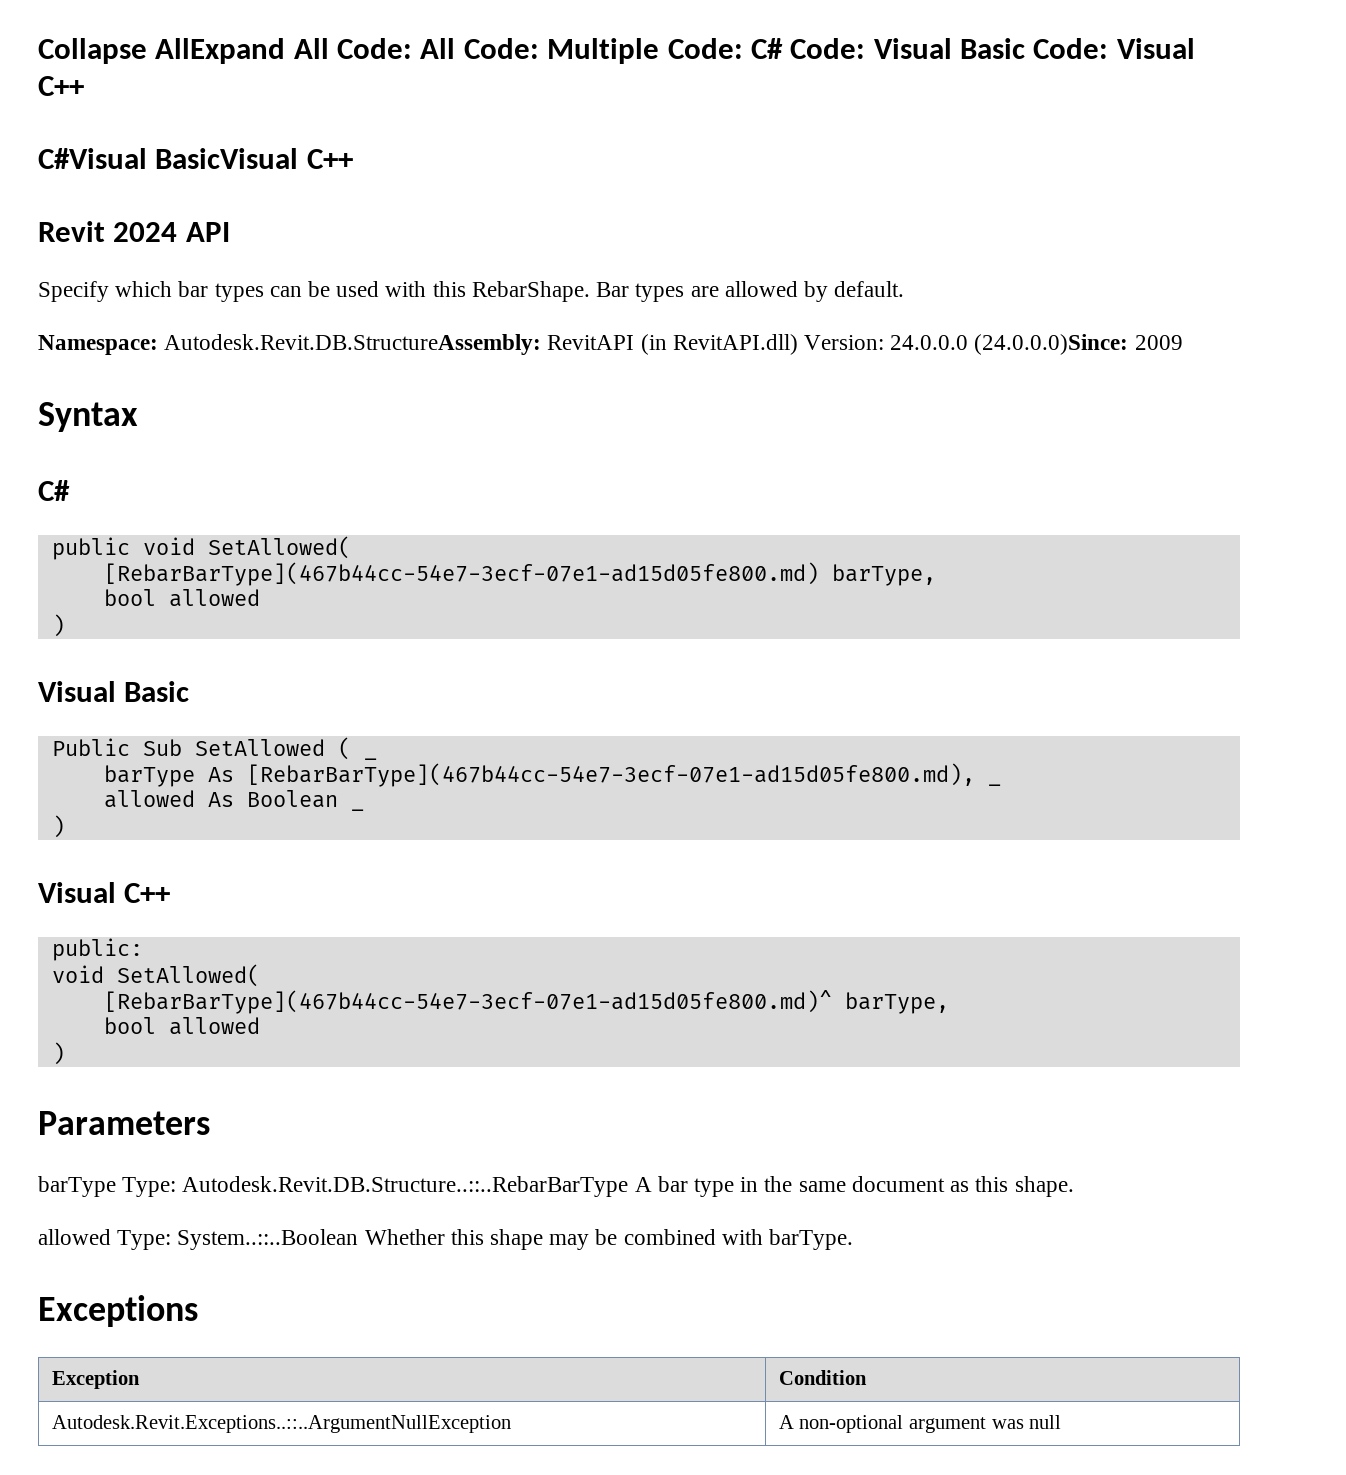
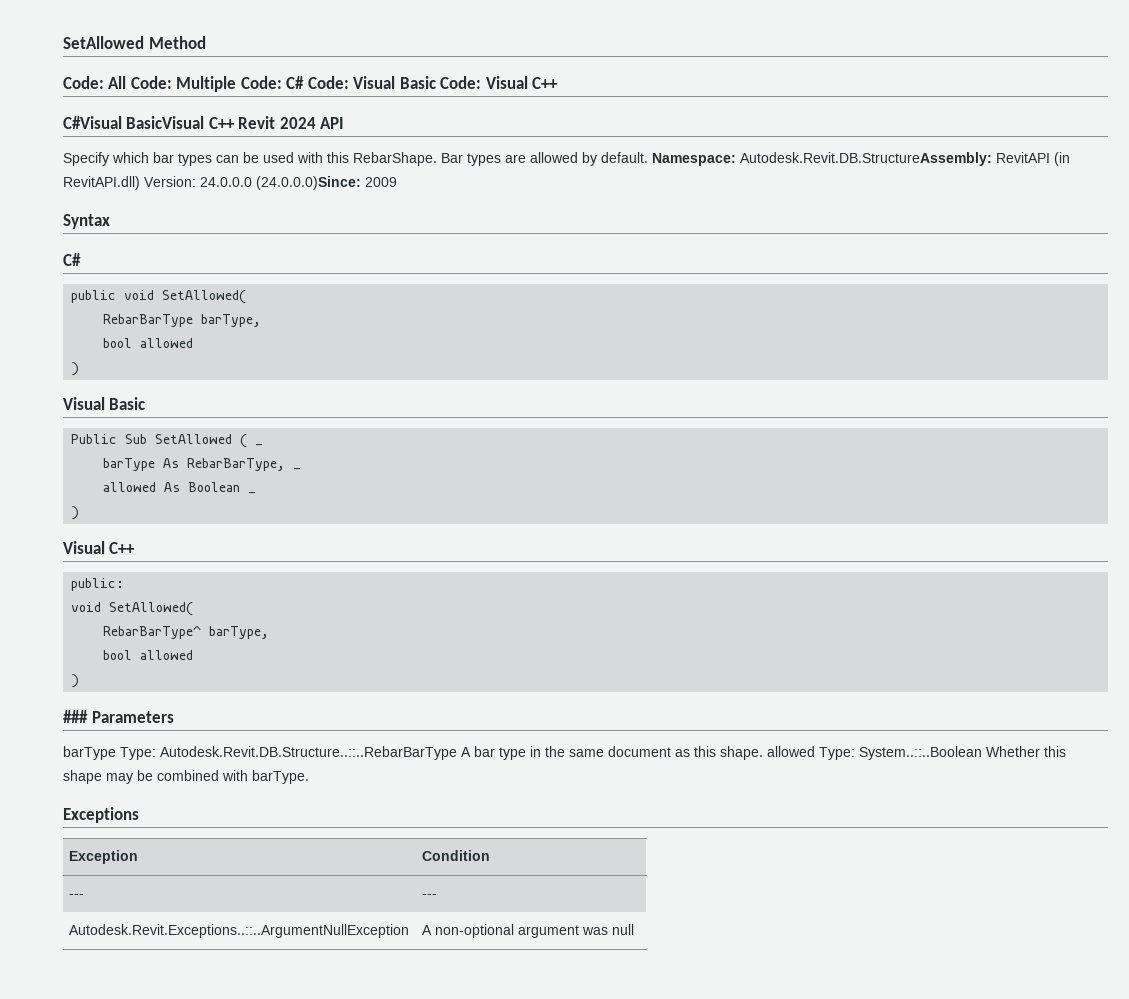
[38,38,329,64] Collapse AllExpand All -> [63,36,206,49] SetAllowed Method //
(353, 159) // -> (235, 123) none
(905, 289) // -> (648, 157) none
[103,562,819,586] [RebarBarType](467b44cc-54e7-3ecf-07e1-ad15d05fe800.md) -> [103,314,194,327] RebarBarType
[246,763,975,787] [RebarBarType](467b44cc-54e7-3ecf-07e1-ad15d05fe800.md), -> [187,458,286,471] RebarBarType,
[103,990,949,1014] [103,1017,260,1035] [51,1042,65,1065] [RebarBarType](467b44cc-54e7-3ecf-07e1-ad15d05fe800.md)^ barType, // bool allowed // ) // -> [103,626,270,639] [103,650,194,660] [71,674,80,688] [63,710,88,723] RebarBarType^ barType, // bool allowed // ) // ###
(1074, 1186) // -> (763, 753) none
(867, 1377) none -> [69,894,85,898] [422,894,438,898] // --- | ---

